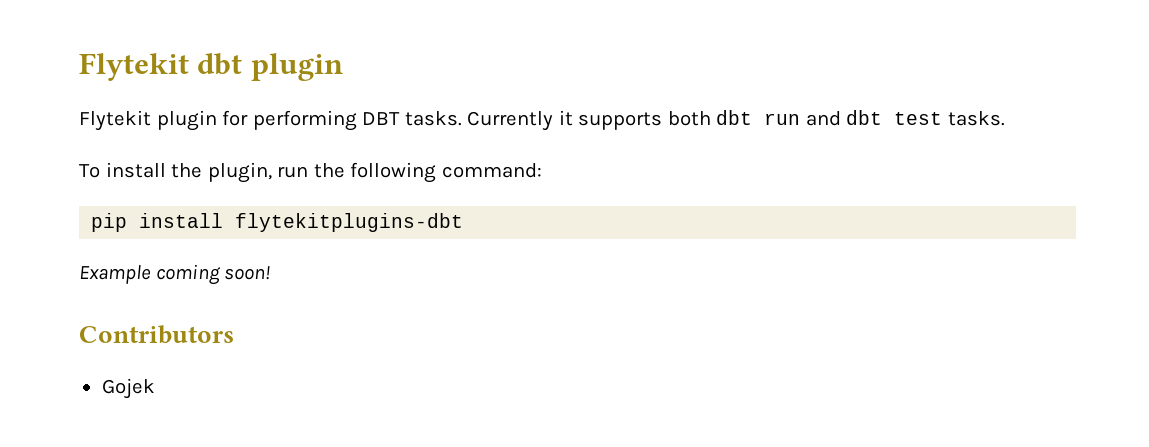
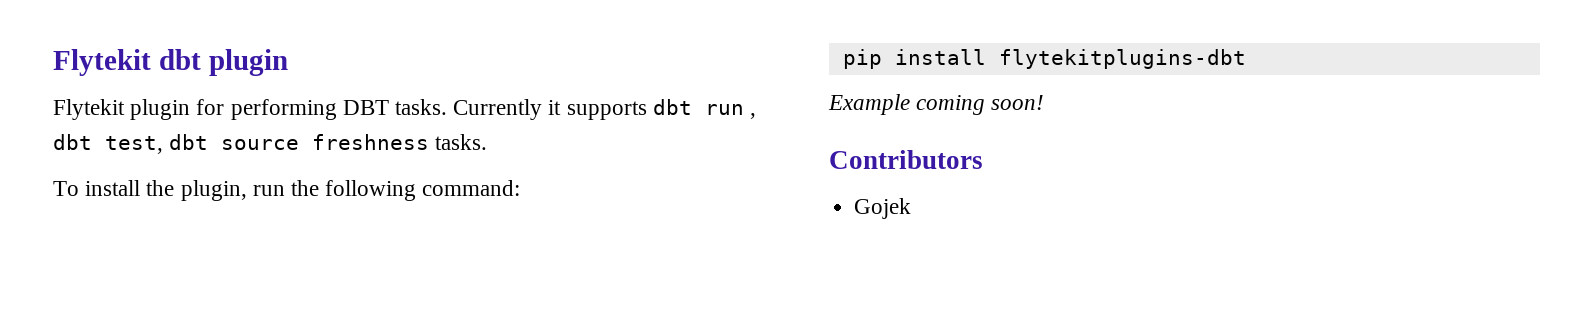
[667,111,711,126] both -> (647, 110) none
[805,110,943,126] and dbt test -> [750,113,757,119] [53,134,430,154] , dbt test, dbt source freshness

